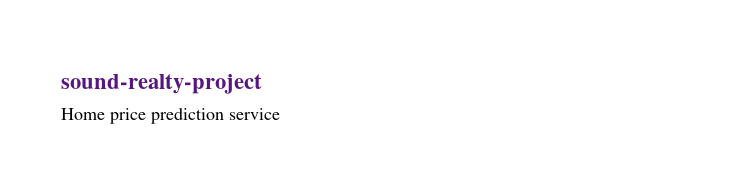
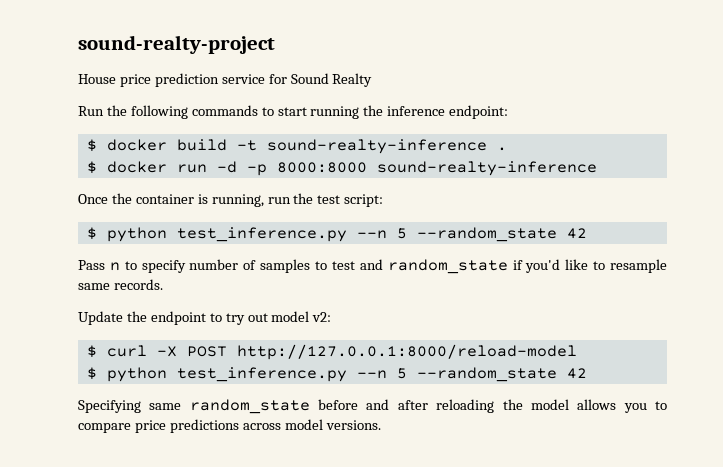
[61,108,105,120] Home -> [78,74,116,84] House
(280, 114) none -> [268,73,373,87] [78,105,509,119] [86,139,507,154] [86,161,597,176] [78,193,384,207] [86,227,587,242] [78,259,667,274] [78,279,163,290] [78,311,332,325] [86,344,577,360] [86,367,587,382] [78,399,667,414] [78,419,381,433] for Sound Realty // Run the following commands to start running the inference endpoint: // $ docker build -t sound-realty-inference . // $ docker run -d -p 8000:8000 sound-realty-inference // Once the container is running, run the test script: // $ python test_inference.py --n 5 --random_state 42 // Pass n to specify number of samples to test and random_state if you'd like to resample same records. // Update the endpoint to try out model v2: // $ curl -X POST http://127.0.0.1:8000/reload-model // $ python test_inference.py --n 5 --random_state 42 // Specifying same random_state before and after reloading the model allows you to compare price predictions across model versions.

